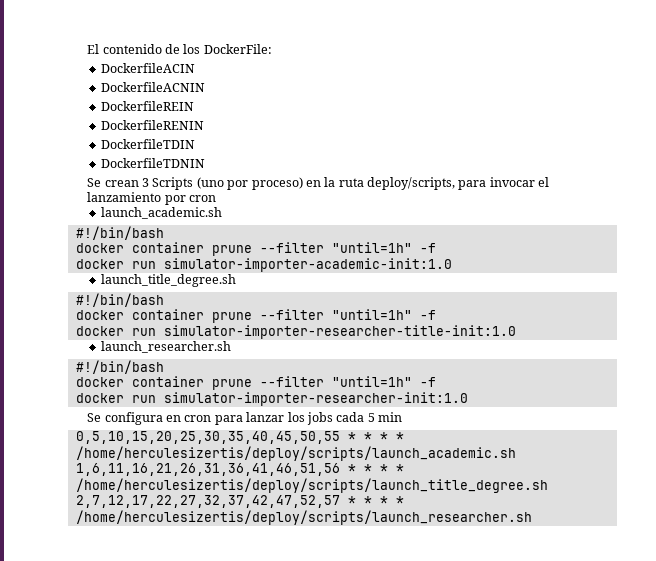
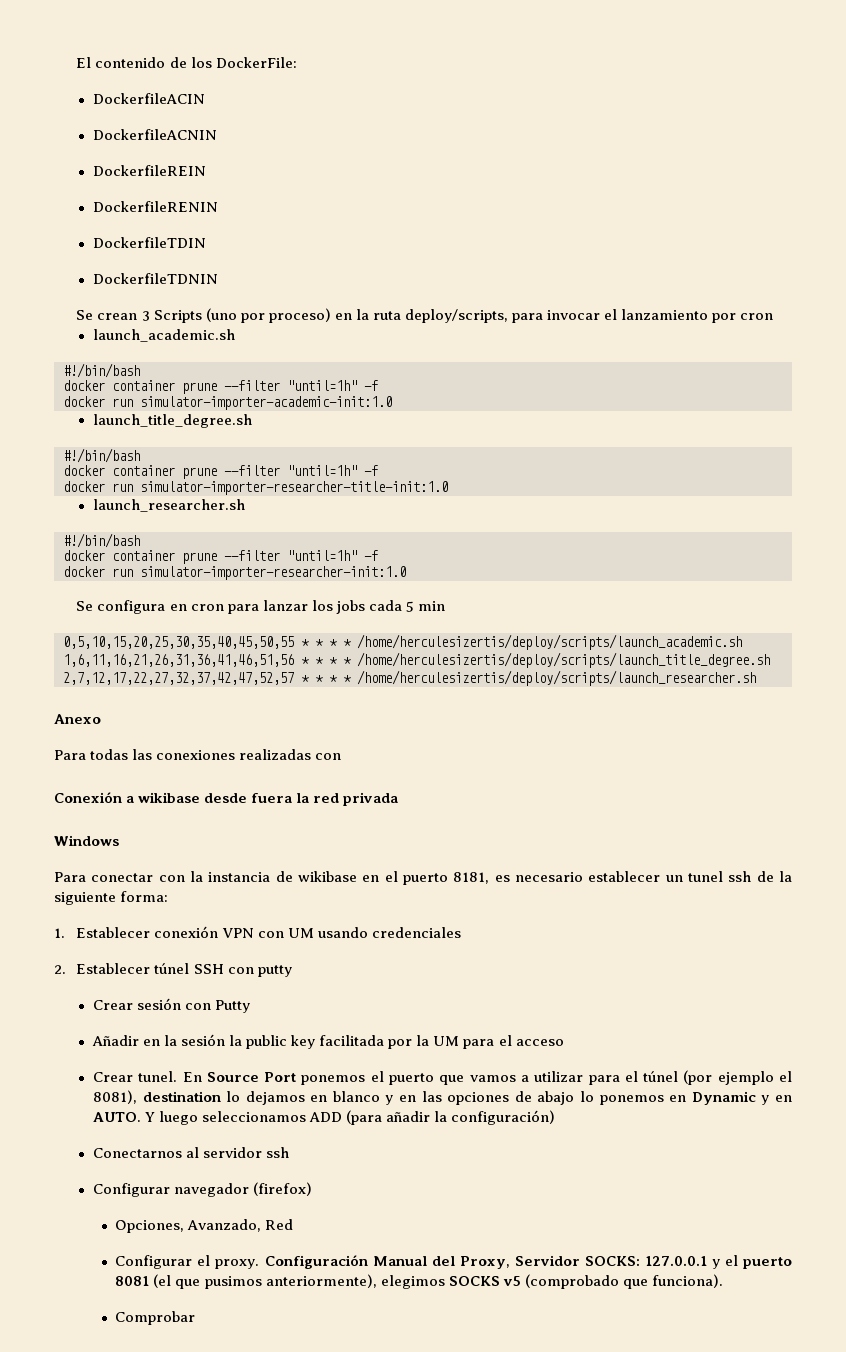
(532, 517) none -> [54,714,101,724] [54,749,342,760] [54,792,399,806] [54,835,119,846] [54,871,793,885] [54,891,169,905] [54,926,461,938] [54,963,292,977] [92,998,251,1013] [91,1034,564,1049] [92,1070,792,1085] [92,1090,792,1105] [92,1110,556,1125] [92,1147,290,1158] [92,1182,313,1197] [115,1219,294,1233] [115,1255,793,1269] [115,1274,723,1289] [115,1311,196,1325] // Anexo // Para todas las conexiones realizadas con // Conexión a wikibase desde fuera la red privada // Windows // Para conectar con la instancia de wikibase en el puerto 8181, es necesario establecer un tunel ssh de la siguiente forma: // 1. Establecer conexión VPN con UM usando credenciales // 2. Establecer túnel SSH con putty // Crear sesión con Putty // Añadir en la sesión la public key facilitada por la UM para el acceso // Crear tunel. En Source Port ponemos el puerto que vamos a utilizar para el túnel (por ejemplo el 8081), destination lo dejamos en blanco y en las opciones de abajo lo ponemos en Dynamic y en AUTO. Y luego seleccionamos ADD (para añadir la configuración) // Conectarnos al servidor ssh // Configurar navegador (firefox) // Opciones, Avanzado, Red // Configurar el proxy. Configuración Manual del Proxy, Servidor SOCKS: 127.0.0.1 y el puerto 8081 (el que pusimos anteriormente), elegimos SOCKS v5 (comprobado que funciona). // Comprobar

